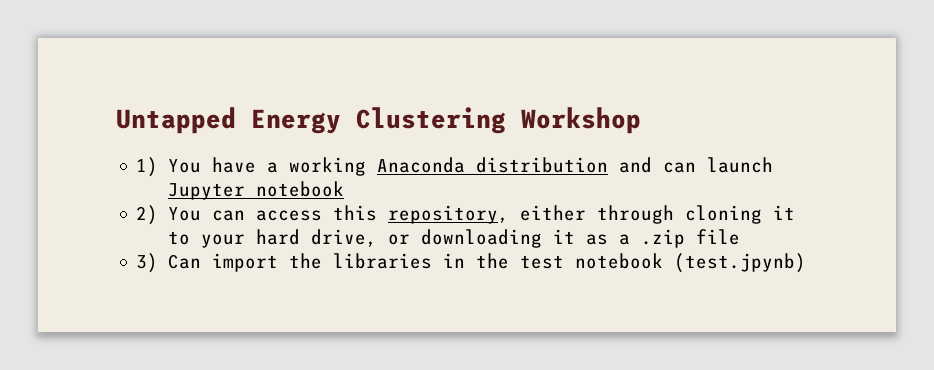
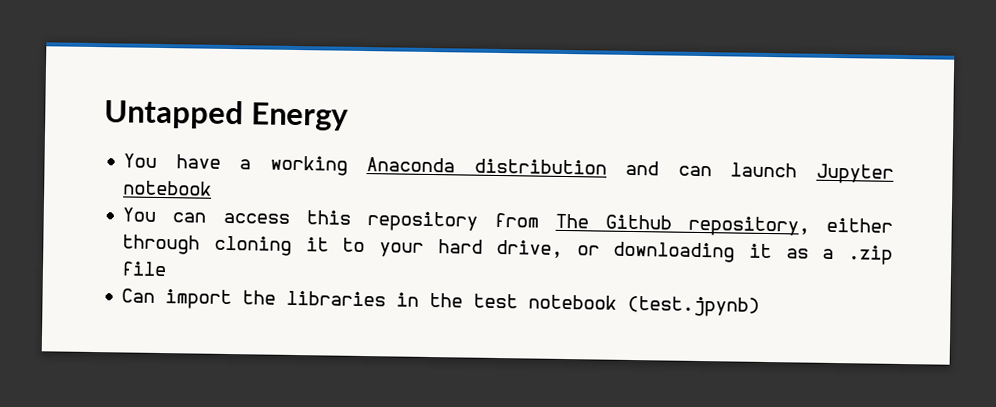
[356,107,641,134] [136,157,159,177] Clustering Workshop // 1) -> (350, 116) //
[136,205,159,225] 2) -> (213, 188) none
(377, 213) none -> [366,211,672,232] repository from The Github
[136,253,159,273] 3) -> (168, 269) none

